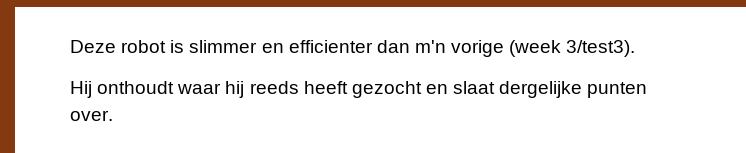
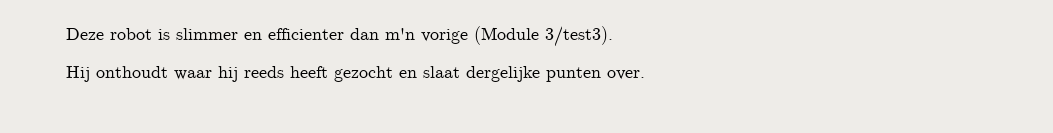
[509,40,562,57] (week -> [474,26,539,45] (Module

